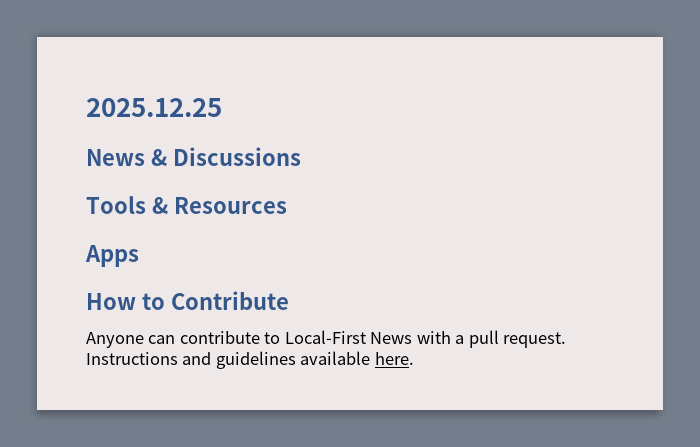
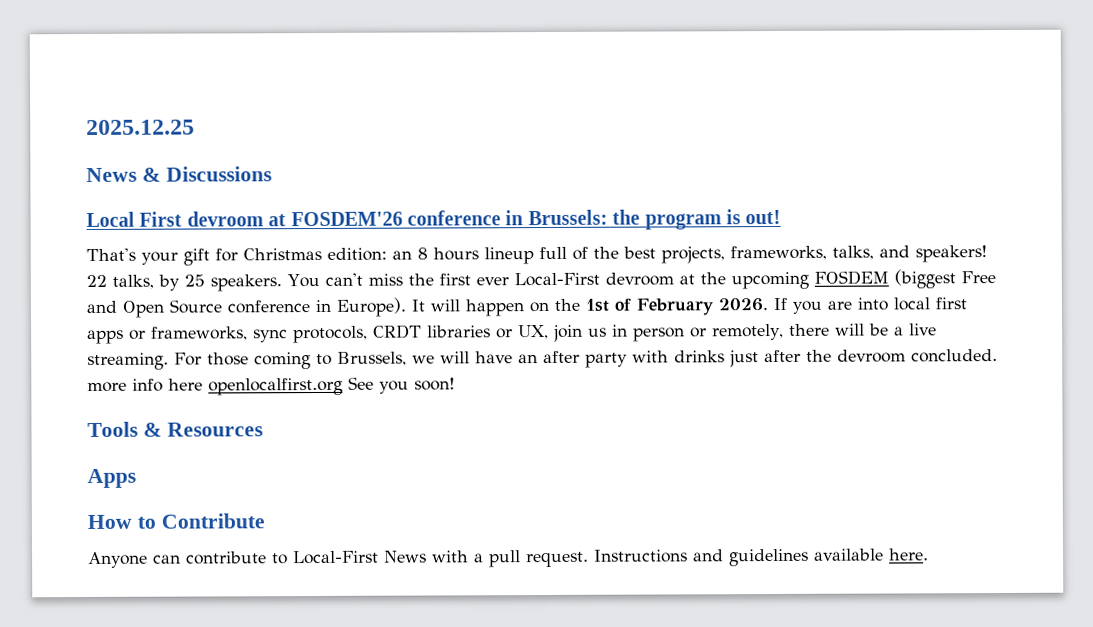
(301, 156) none -> [86,209,782,230] [86,245,987,266] [86,269,996,292] [86,297,967,318] [87,323,937,345] [87,349,998,371] [87,376,455,396] // Local First devroom at FOSDEM'26 conference in Brussels: the program is out! // That's your gift for Christmas edition: an 8 hours lineup full of the best projects, frameworks, talks, and speakers! 22 talks, by 25 speakers. You can't miss the first ever Local-First devroom at the upcoming FOSDEM (biggest Free and Open Source conference in Europe). It will happen on the 1st of February 2026. If you are into local first apps or frameworks, sync protocols, CRDT libraries or UX, join us in person or remotely, there will be a live streaming. For those coming to Brussels, we will have an after party with drinks just after the devroom concluded. more info here openlocalfirst.org See you soon!

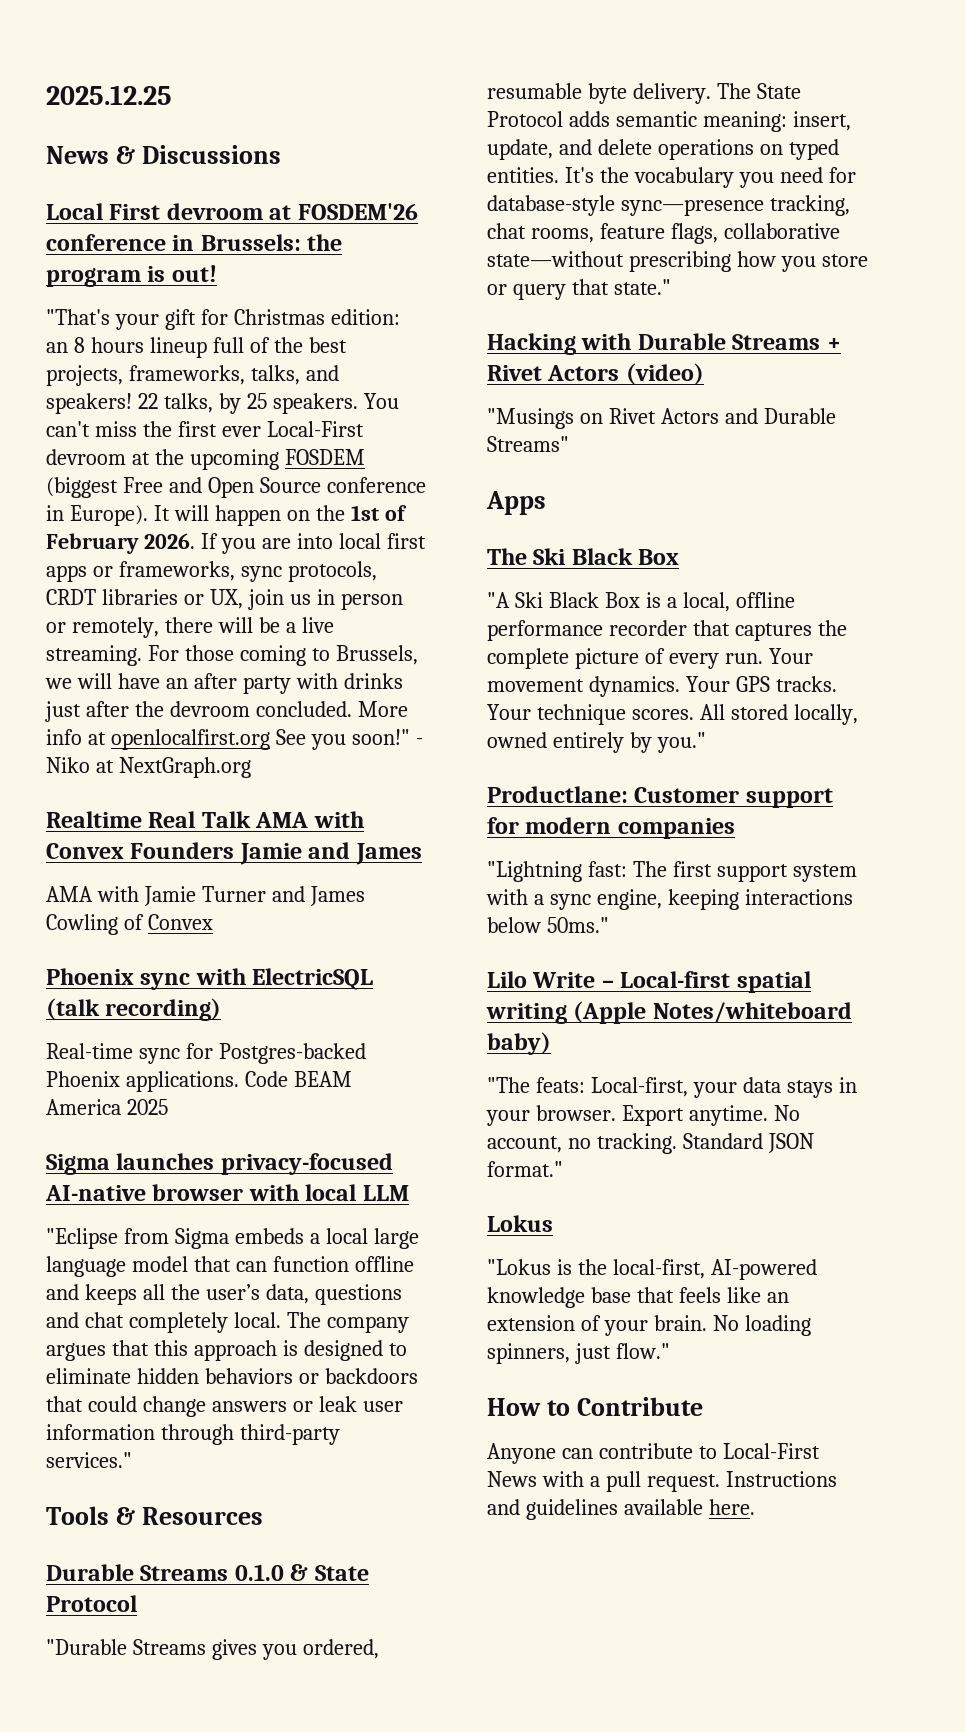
[86,247,136,262] That's -> [46,309,110,325] "That's
[87,376,455,396] [87,421,263,438] [87,468,136,489] more info here openlocalfirst.org See you soon! // Tools & Resources // Apps -> [357,701,408,717] [46,729,423,750] [46,757,251,778] [46,811,364,828] [46,842,422,865] [46,886,365,906] [46,914,213,935] [46,968,374,990] [46,998,222,1021] [46,1043,366,1064] [46,1071,352,1092] [46,1099,168,1115] [46,1153,393,1175] [45,1184,409,1201] [46,1228,419,1249] [46,1256,414,1277] [46,1284,402,1305] [46,1312,409,1333] [46,1340,407,1361] [46,1368,418,1384] [46,1396,403,1417] [46,1424,340,1445] [46,1452,132,1468] [46,1506,263,1525] [46,1564,369,1581] [46,1595,137,1612] [46,1639,379,1660] [487,83,801,104] [487,111,851,132] [487,139,839,160] [487,167,856,188] [487,195,850,216] [487,223,840,244] [487,251,868,272] [487,279,671,300] [487,333,841,355] [487,363,704,385] [487,408,836,429] [487,436,569,452] [486,491,546,515] [487,548,680,565] [487,592,795,612] [487,620,847,641] [487,648,813,669] [487,676,837,697] [487,704,858,725] [487,732,706,753] [487,786,833,808] [487,817,735,839] [487,861,857,882] [486,889,853,910] [487,917,609,933] [487,971,811,993] [486,1001,852,1024] [487,1032,551,1055] [487,1077,857,1098] [486,1105,800,1126] [487,1133,814,1154] [487,1161,563,1177] [487,1215,553,1232] [487,1259,817,1280] [487,1287,789,1308] [487,1315,811,1336] [487,1343,670,1364] More info at openlocalfirst.org See you soon!" - Niko at NextGraph.org // Realtime Real Talk AMA with Convex Founders Jamie and James // AMA with Jamie Turner and James Cowling of Convex // Phoenix sync with ElectricSQL (talk recording) // Real-time sync for Postgres-backed Phoenix applications. Code BEAM America 2025 // Sigma launches privacy-focused AI-native browser with local LLM // "Eclipse from Sigma embeds a local large language model that can function offline and keeps all the user’s data, questions and chat completely local. The company argues that this approach is designed to eliminate hidden behaviors or backdoors that could change answers or leak user information through third-party services." // Tools & Resources // Durable Streams 0.1.0 & State Protocol // "Durable Streams gives you ordered, resumable byte delivery. The State Protocol adds semantic meaning: insert, update, and delete operations on typed entities. It's the vocabulary you need for database-style sync—presence tracking, chat rooms, feature flags, collaborative state—without prescribing how you store or query that state." // Hacking with Durable Streams + Rivet Actors (video) // "Musings on Rivet Actors and Durable Streams" // Apps // The Ski Black Box // "A Ski Black Box is a local, offline performance recorder that captures the complete picture of every run. Your movement dynamics. Your GPS tracks. Your technique scores. All stored locally, owned entirely by you." // Productlane: Customer support for modern companies // "Lightning fast: The first support system with a sync engine, keeping interactions below 50ms." // Lilo Write – Local-first spatial writing (Apple Notes/whiteboard baby) // "The feats: Local-first, your data stays in your browser. Export anytime. No account, no tracking. Standard JSON format." // Lokus // "Lokus is the local-first, AI-powered knowledge base that feels like an extension of your brain. No loading spinners, just flow."

